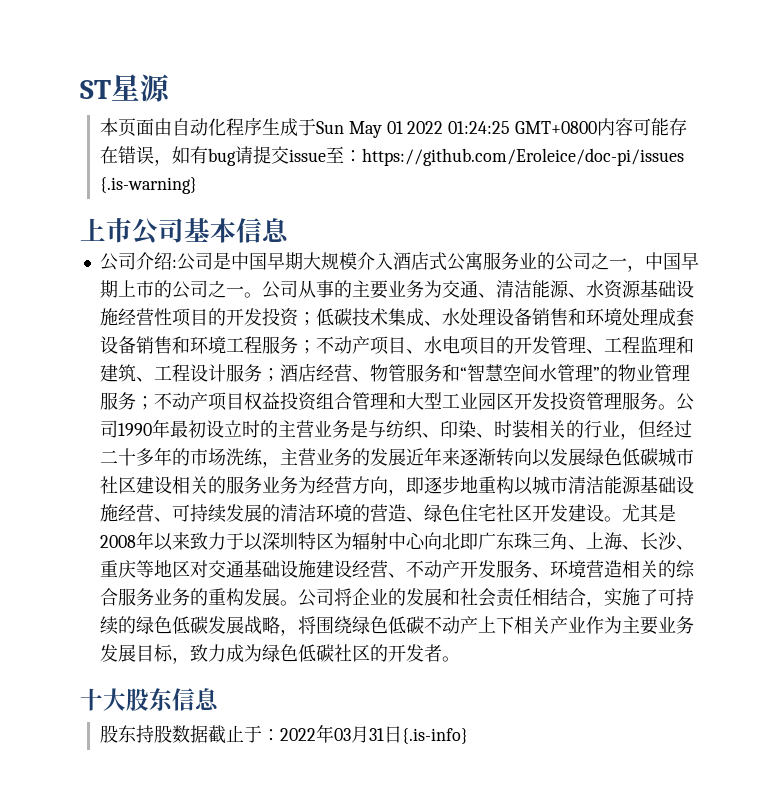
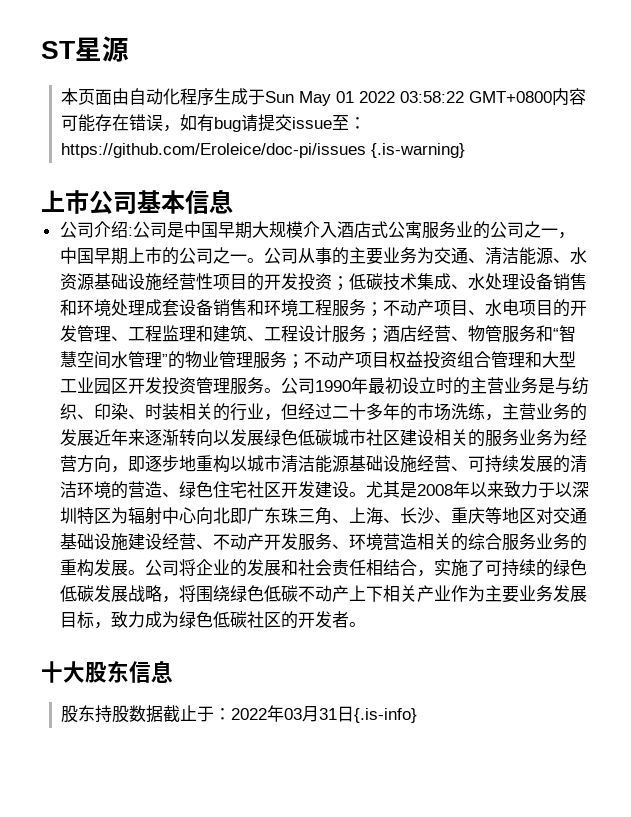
[448,121,511,134] 01:24:25 -> [400,91,465,103] 03:58:22

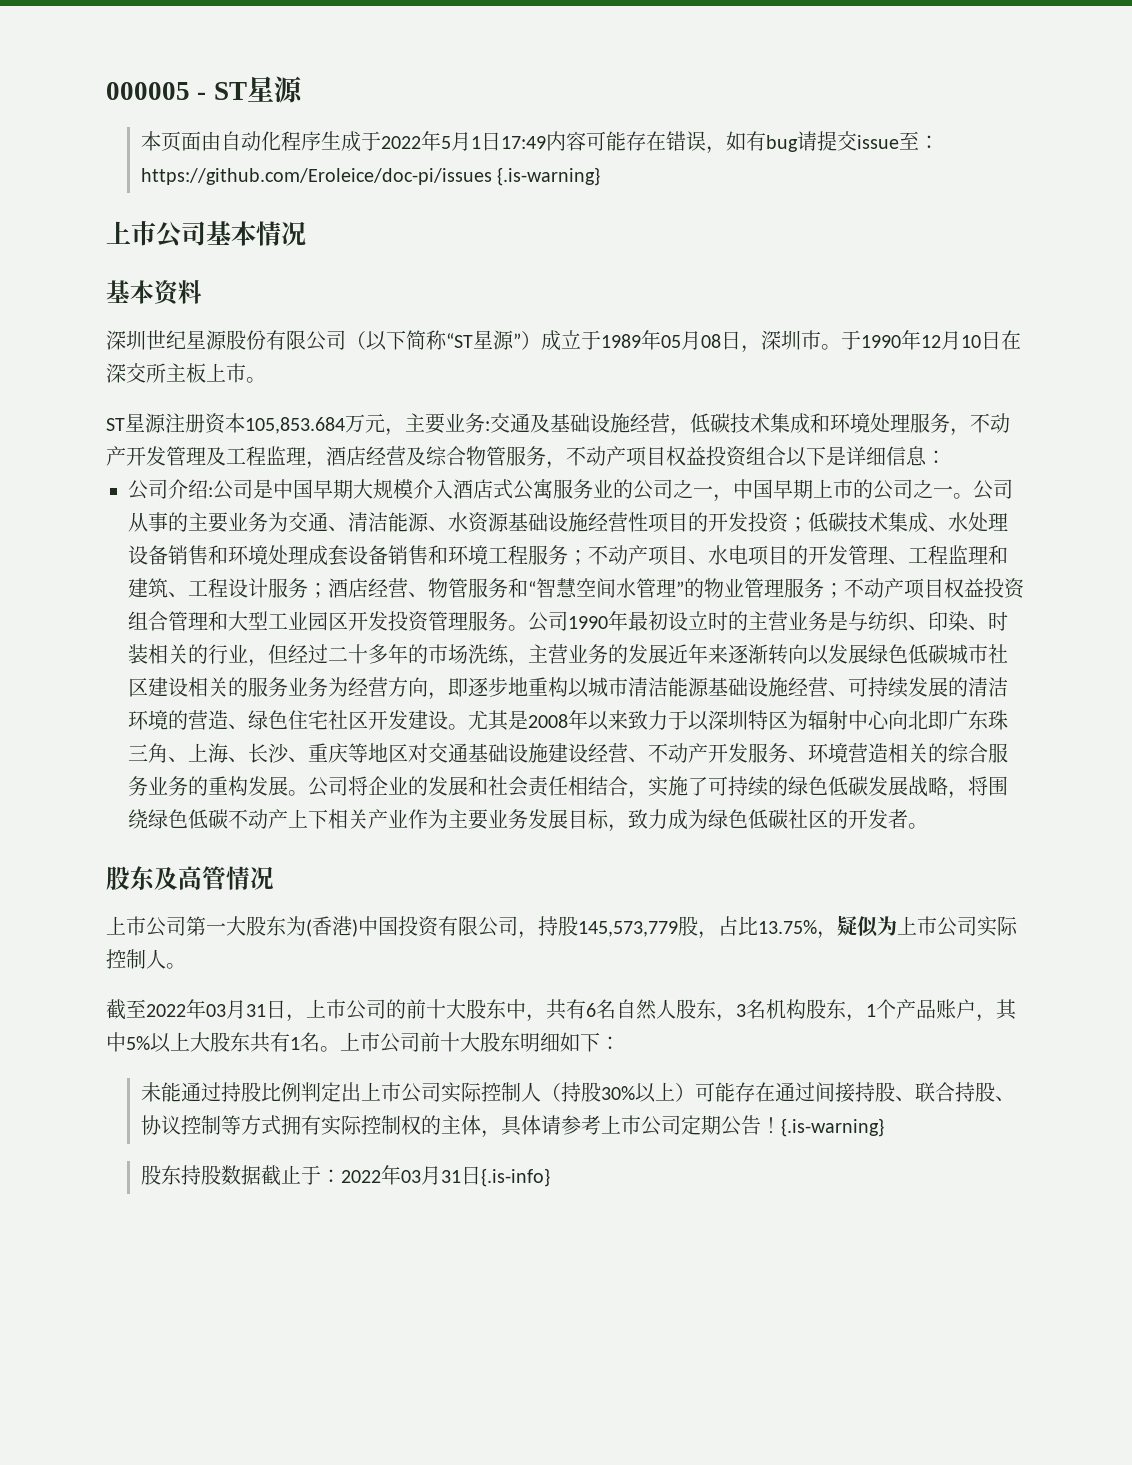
(41, 50) none -> [106,82,207,100] 000005 -
[265,91,553,106] Sun May 01 2022 03:58:22 GMT+0800 -> [380,131,546,151] 2022年5月1日17:49
[185,189,233,214] 信息 -> [256,221,306,246] [106,280,202,306] [106,330,1021,353] [106,363,266,383] [106,413,1010,436] [106,446,946,469] 情况 // 基本资料 // 深圳世纪星源股份有限公司（以下简称“ST星源”）成立于1989年05月08日，深圳市。于1990年12月10日在深交所主板上市。 // ST星源注册资本105,853.684万元，主要业务:交通及基础设施经营，低碳技术集成和环境处理服务，不动产开发管理及工程监理，酒店经营及综合物管服务，不动产项目权益投资组合以下是详细信息：
[41,660,173,683] 十大股东信息 -> [106,866,274,890] [106,915,1018,939] [106,949,186,969] [106,999,1017,1022] [106,1032,620,1053] [140,1082,1015,1103] [140,1115,884,1138] 股东及高管情况 // 上市公司第一大股东为(香港)中国投资有限公司，持股145,573,779股，占比13.75%，疑似为上市公司实际控制人。 // 截至2022年03月31日，上市公司的前十大股东中，共有6名自然人股东，3名机构股东，1个产品账户，其中5%以上大股东共有1名。上市公司前十大股东明细如下： // 未能通过持股比例判定出上市公司实际控制人（持股30%以上）可能存在通过间接持股、联合持股、协议控制等方式拥有实际控制权的主体，具体请参考上市公司定期公告！{.is-warning}

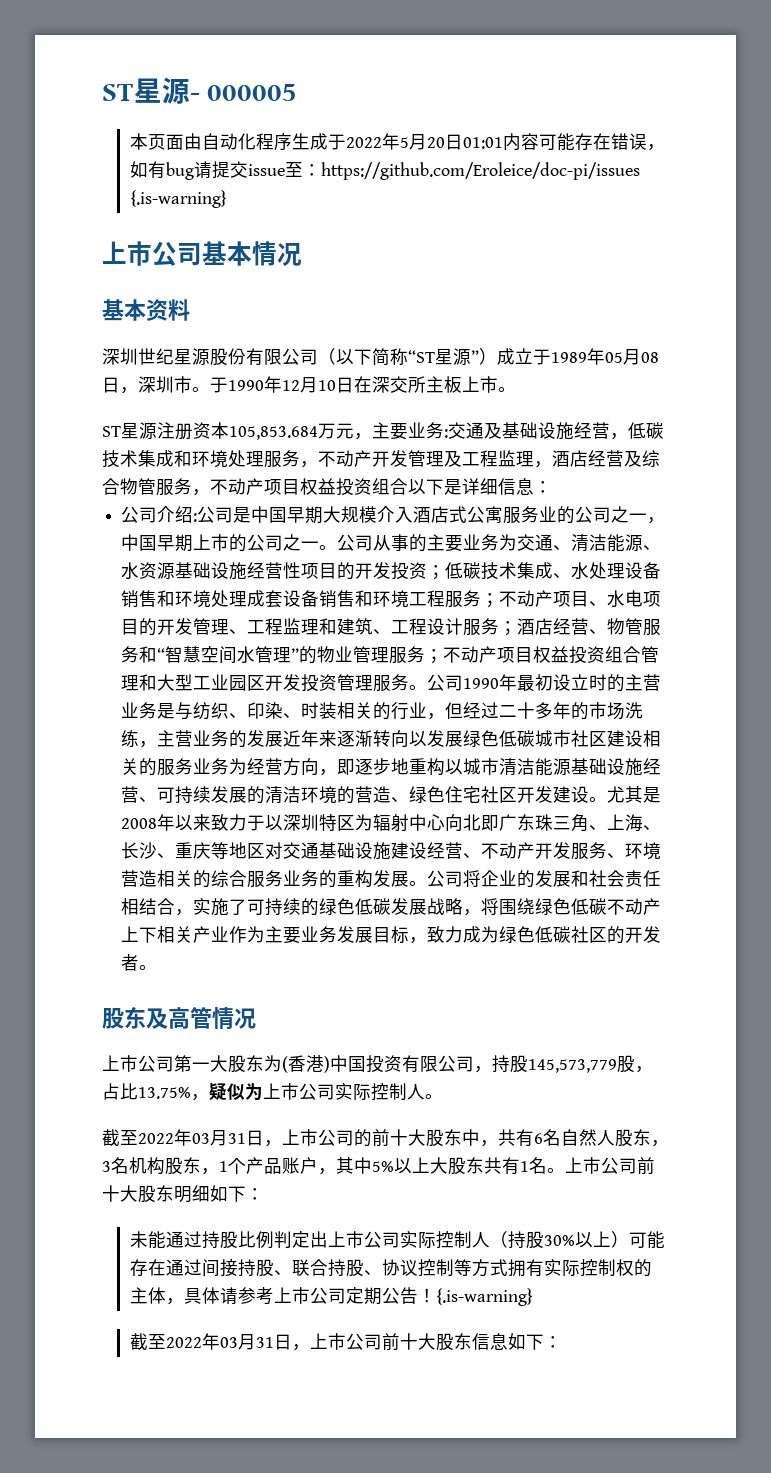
[106,76,303,103] 000005 - ST星源 -> [102,77,298,104] ST星源- 000005
[470,132,546,151] 1日17:49 -> [426,134,503,150] 20日01:01
[140,1165,550,1187] 股东持股数据截止于：2022年03月31日{.is-info} -> [129,1333,562,1351] 截至2022年03月31日，上市公司前十大股东信息如下：

